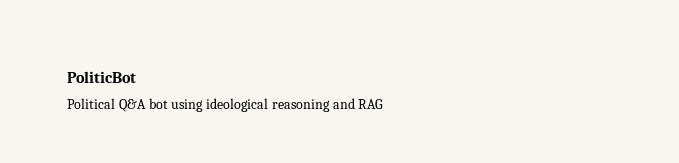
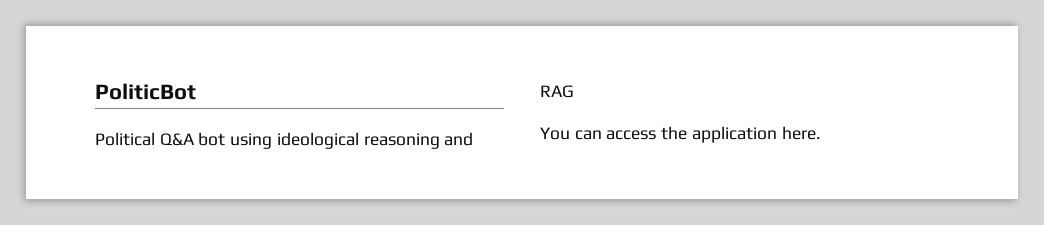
(384, 104) none -> [540,126,820,143] // You can access the application here.

